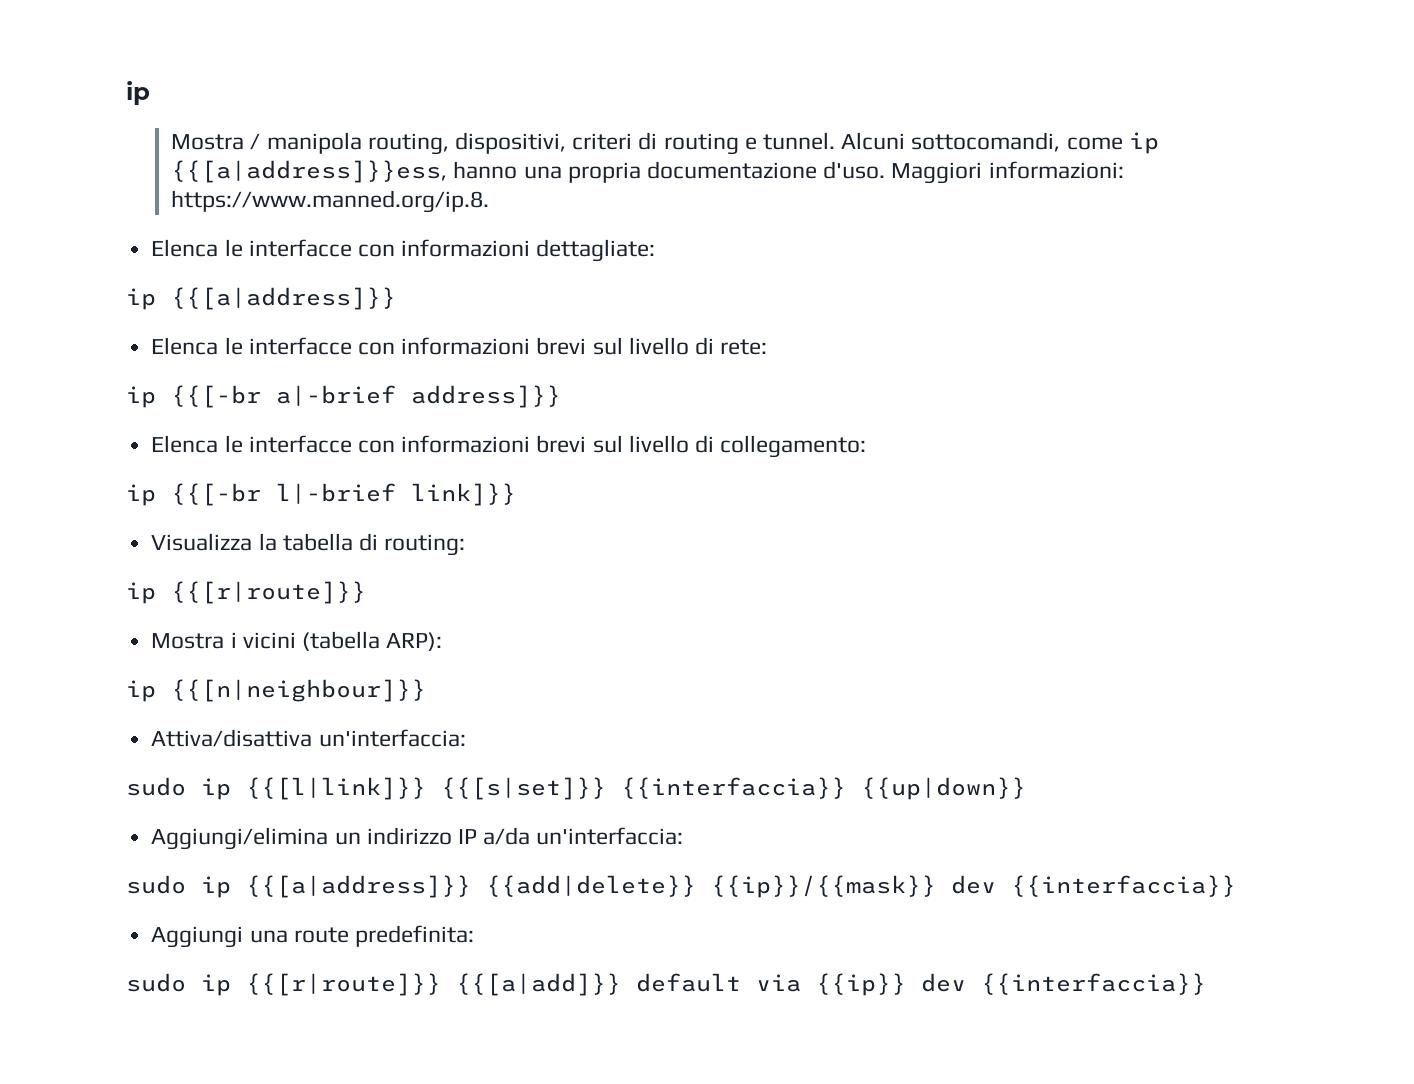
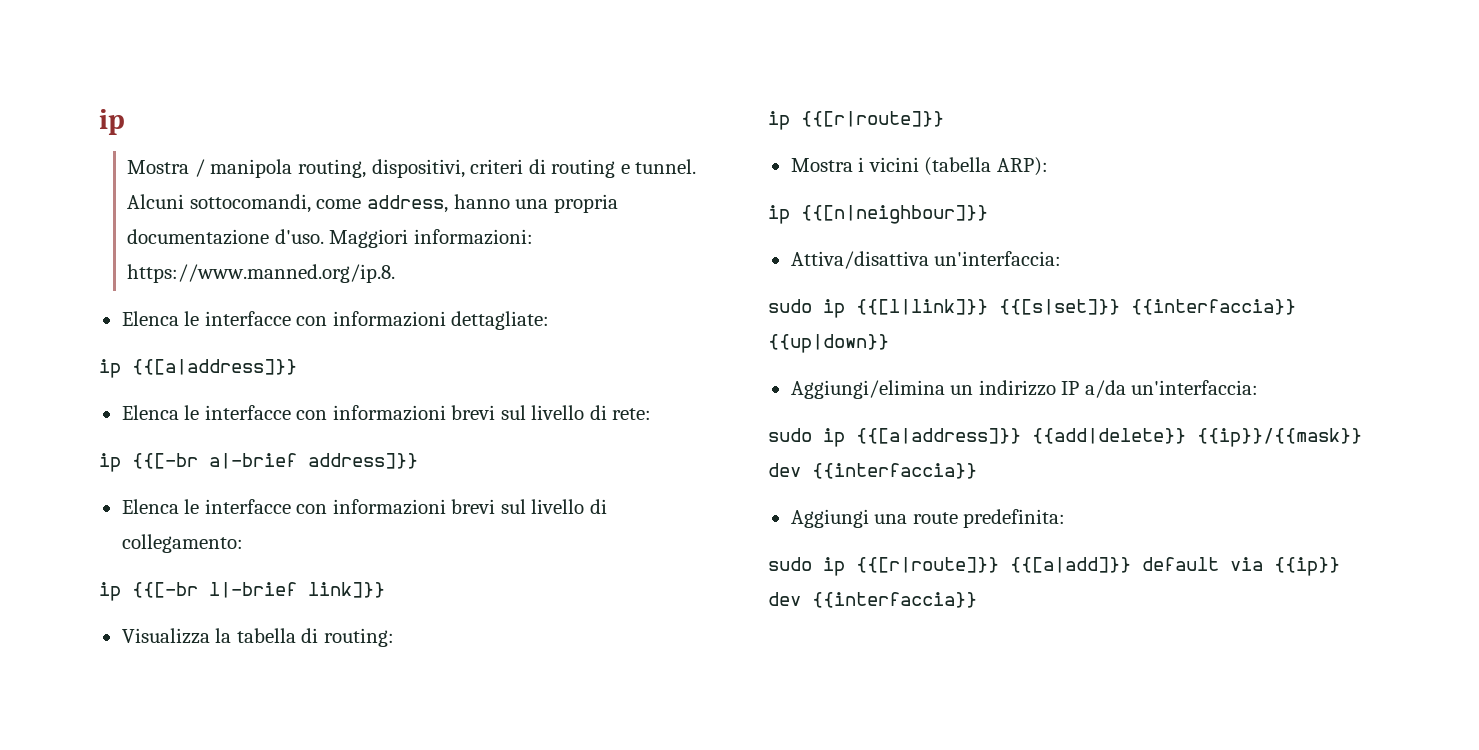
[1128,132,1159,154] [171,160,448,183] ip {{[a|address]}}ess, -> [366,195,448,213] address,

